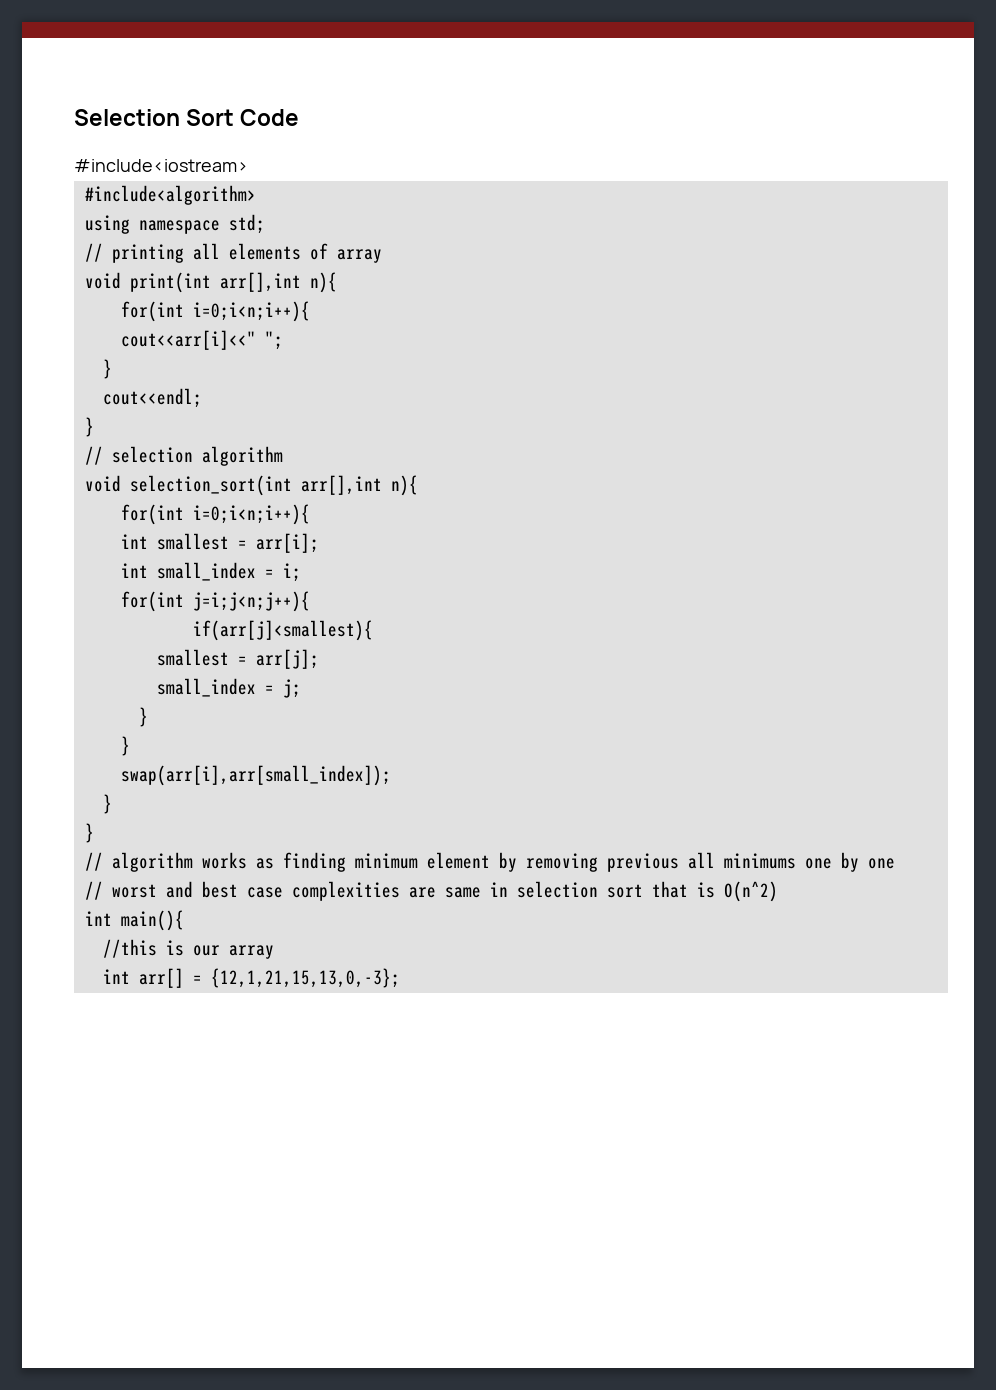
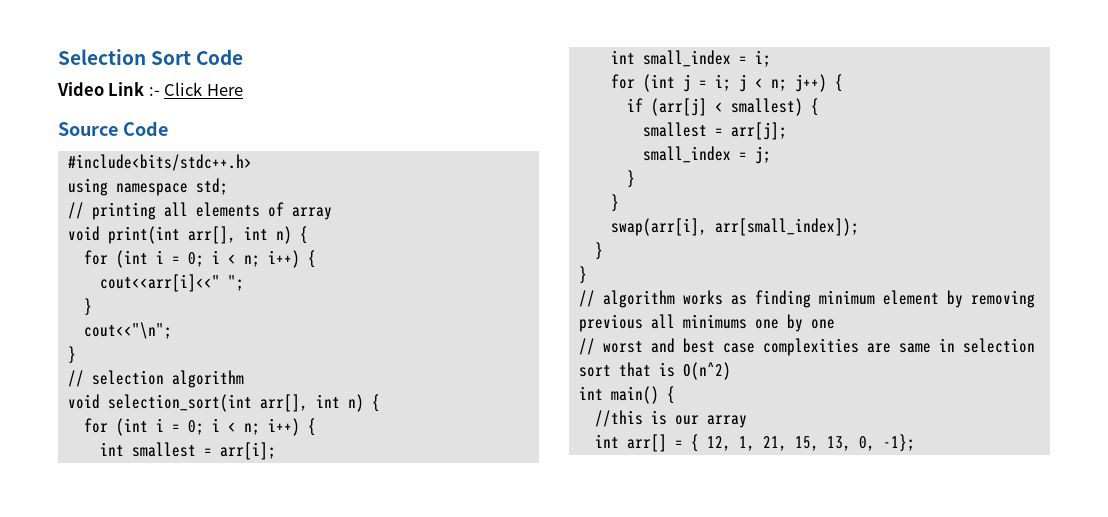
[74,159,248,172] [84,185,256,205] #include<iostream> // #include<algorithm> -> [57,82,243,96] [58,121,168,136] [67,154,252,171] Video Link :- Click Here // Source Code // #include<bits/stdc++.h>
[219,272,337,293] [120,301,310,322] arr[],int n){ // for(int i=0;i<n;i++){ -> [187,226,308,244] [83,250,316,268] arr[], int n) { // for (int i = 0; i < n; i++) {
[102,388,202,408] cout<<endl; -> [83,322,172,339] cout<<"\n";
[300,475,418,496] [120,504,310,525] arr[],int n){ // for(int i=0;i<n;i++){ -> [259,394,380,412] [83,418,316,436] arr[], int n) { // for (int i = 0; i < n; i++) {
[120,591,310,612] [192,620,373,641] for(int j=i;j<n;j++){ // if(arr[j]<smallest){ -> [610,74,843,92] [626,98,819,116] for (int j = i; j < n; j++) { // if (arr[j] < smallest) {
[120,765,391,786] swap(arr[i],arr[small_index]); -> [610,218,859,236] swap(arr[i], arr[small_index]);
[120,910,184,931] main(){ -> [610,386,675,404] main() {
[210,968,400,988] {12,1,21,15,13,0,-3}; -> [690,434,915,452] { 12, 1, 21, 15, 13, 0, -1};

